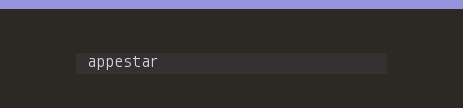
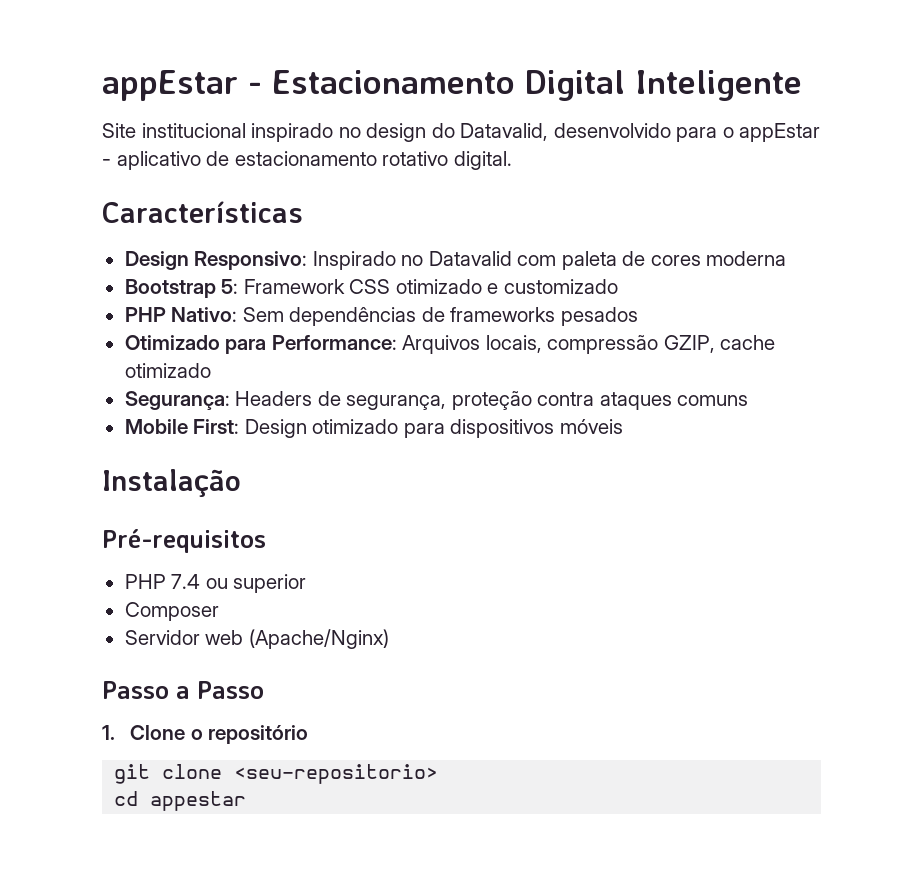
(86, 63) none -> [102,70,802,101] [102,123,821,142] [102,151,512,170] [102,201,303,223] [124,251,787,270] [124,279,618,298] [124,307,638,326] [124,335,776,354] [124,363,211,378] [124,391,749,410] [124,419,623,438] [102,469,241,497] [102,529,266,553] [124,574,307,593] [124,602,219,621] [124,629,389,649] [102,681,264,699] [102,725,309,744] [114,764,439,784] [114,791,139,806] appEstar - Estacionamento Digital Inteligente // Site institucional inspirado no design do Datavalid, desenvolvido para o appEstar - aplicativo de estacionamento rotativo digital. // Características // Design Responsivo: Inspirado no Datavalid com paleta de cores moderna // Bootstrap 5: Framework CSS otimizado e customizado // PHP Nativo: Sem dependências de frameworks pesados // Otimizado para Performance: Arquivos locais, compressão GZIP, cache otimizado // Segurança: Headers de segurança, proteção contra ataques comuns // Mobile First: Design otimizado para dispositivos móveis // Instalação // Pré-requisitos // PHP 7.4 ou superior // Composer // Servidor web (Apache/Nginx) // Passo a Passo // 1. Clone o repositório // git clone <seu-repositorio> // cd

